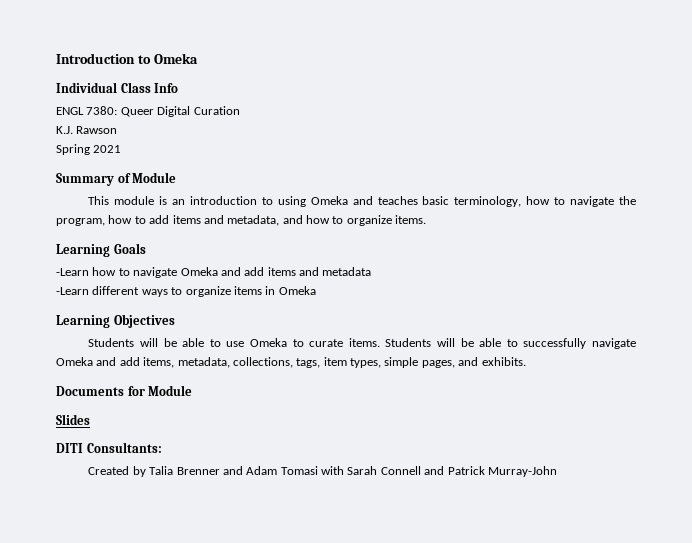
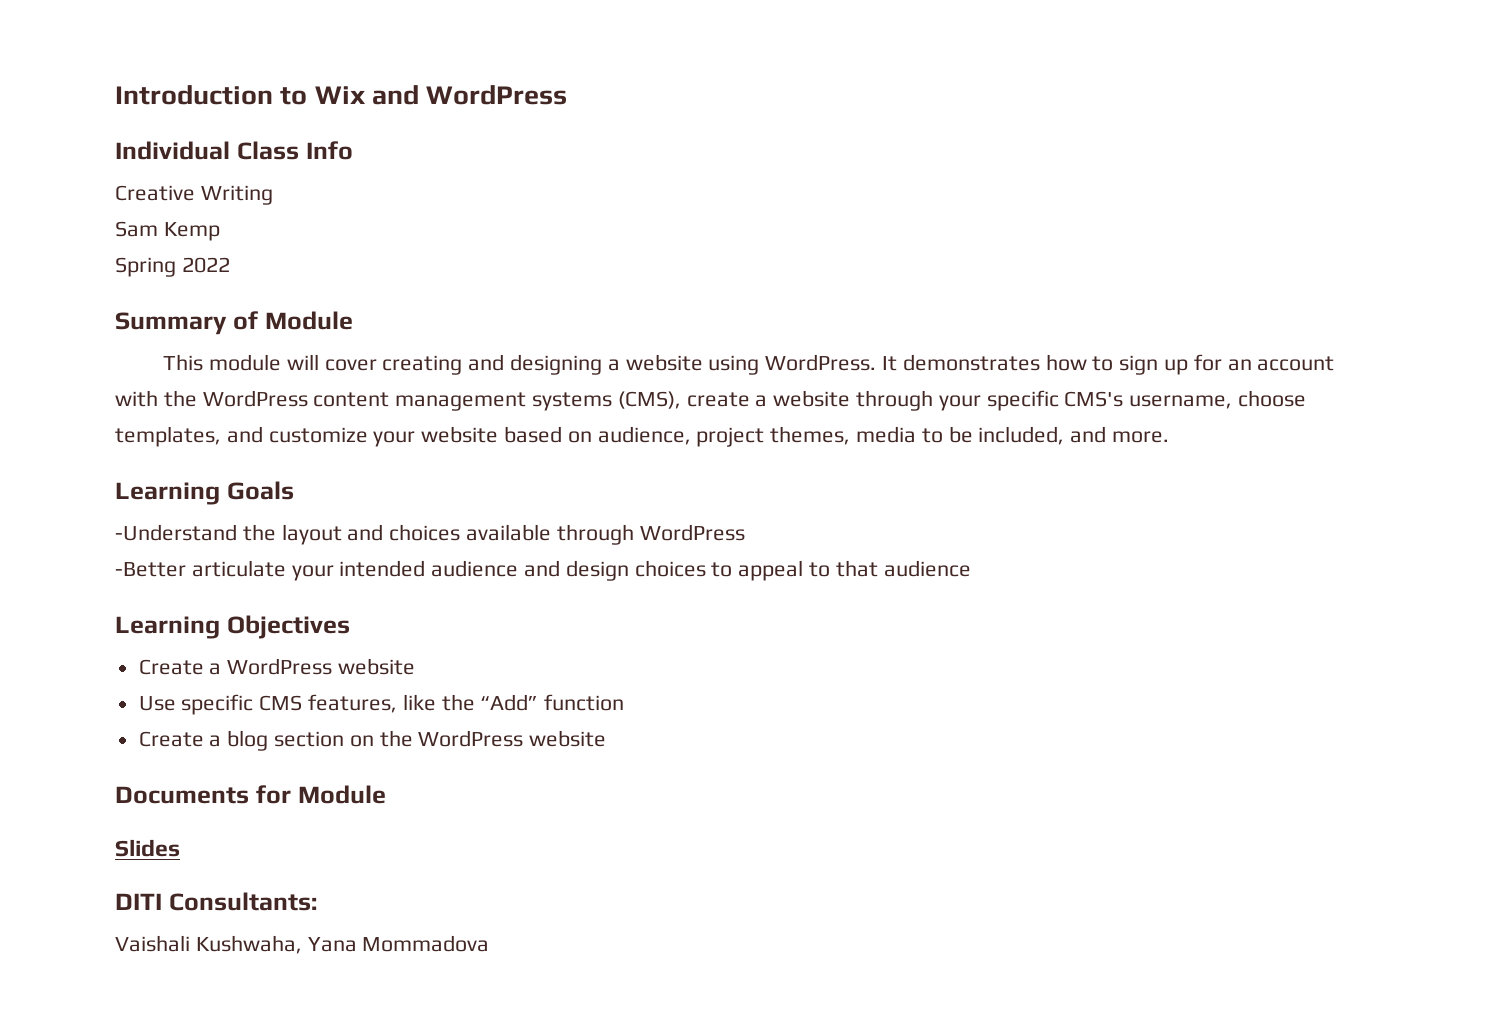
[153,53,198,64] Omeka -> [314,85,568,105] Wix and WordPress
[56,106,240,117] [56,126,118,134] ENGL 7380: Queer Digital Curation // K.J. Rawson -> [115,185,273,205] [115,221,220,241] Creative Writing // Sam Kemp
[93,145,122,153] 2021 -> [181,257,230,273] 2022
[159,196,637,207] [56,215,427,226] [56,243,146,257] [56,267,372,278] [56,286,316,297] [56,314,175,328] [88,338,637,349] [56,357,526,368] is an introduction to using Omeka and teaches basic terminology, how to navigate the program, how to add items and metadata, and how to organize items. // Learning Goals // -Learn how to navigate Omeka and add items and metadata // -Learn different ways to organize items in Omeka // Learning Objectives // Students will be able to use Omeka to curate items. Students will be able to successfully navigate Omeka and add items, metadata, collections, tags, item types, simple pages, and exhibits. -> [286,354,1335,375] [115,390,1307,411] [115,426,1170,447] [115,481,294,505] [115,524,745,545] [115,560,971,581] [115,615,350,639] [138,658,416,675] [138,694,625,715] [138,730,607,751] will cover creating and designing a website using WordPress. It demonstrates how to sign up for an account with the WordPress content management systems (CMS), create a website through your specific CMS's username, choose templates, and customize your website based on audience, project themes, media to be included, and more. // Learning Goals // -Understand the layout and choices available through WordPress // -Better articulate your intended audience and design choices to appeal to that audience // Learning Objectives // Create a WordPress website // Use specific CMS features, like the “Add” function // Create a blog section on the WordPress website
[88,466,557,477] Created by Talia Brenner and Adam Tomasi with Sarah Connell and Patrick Murray-John -> [115,935,490,954] Vaishali Kushwaha, Yana Mommadova

